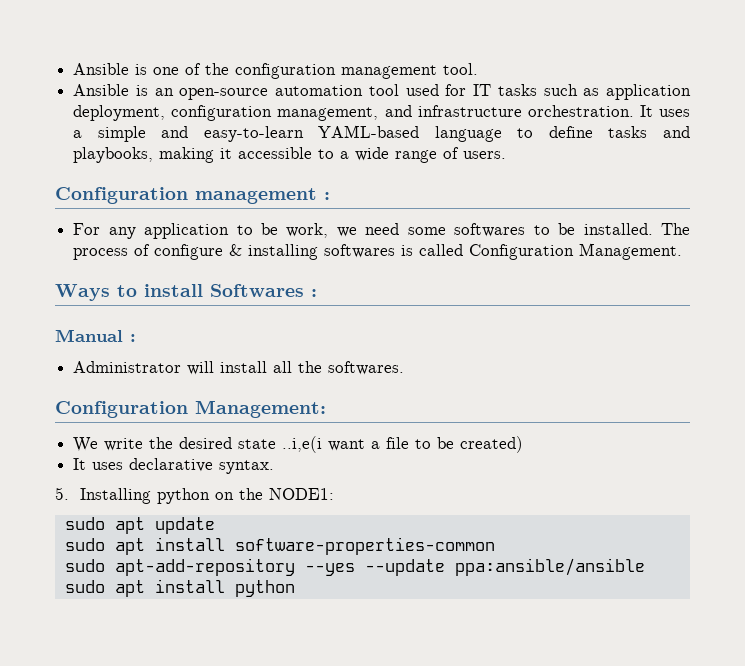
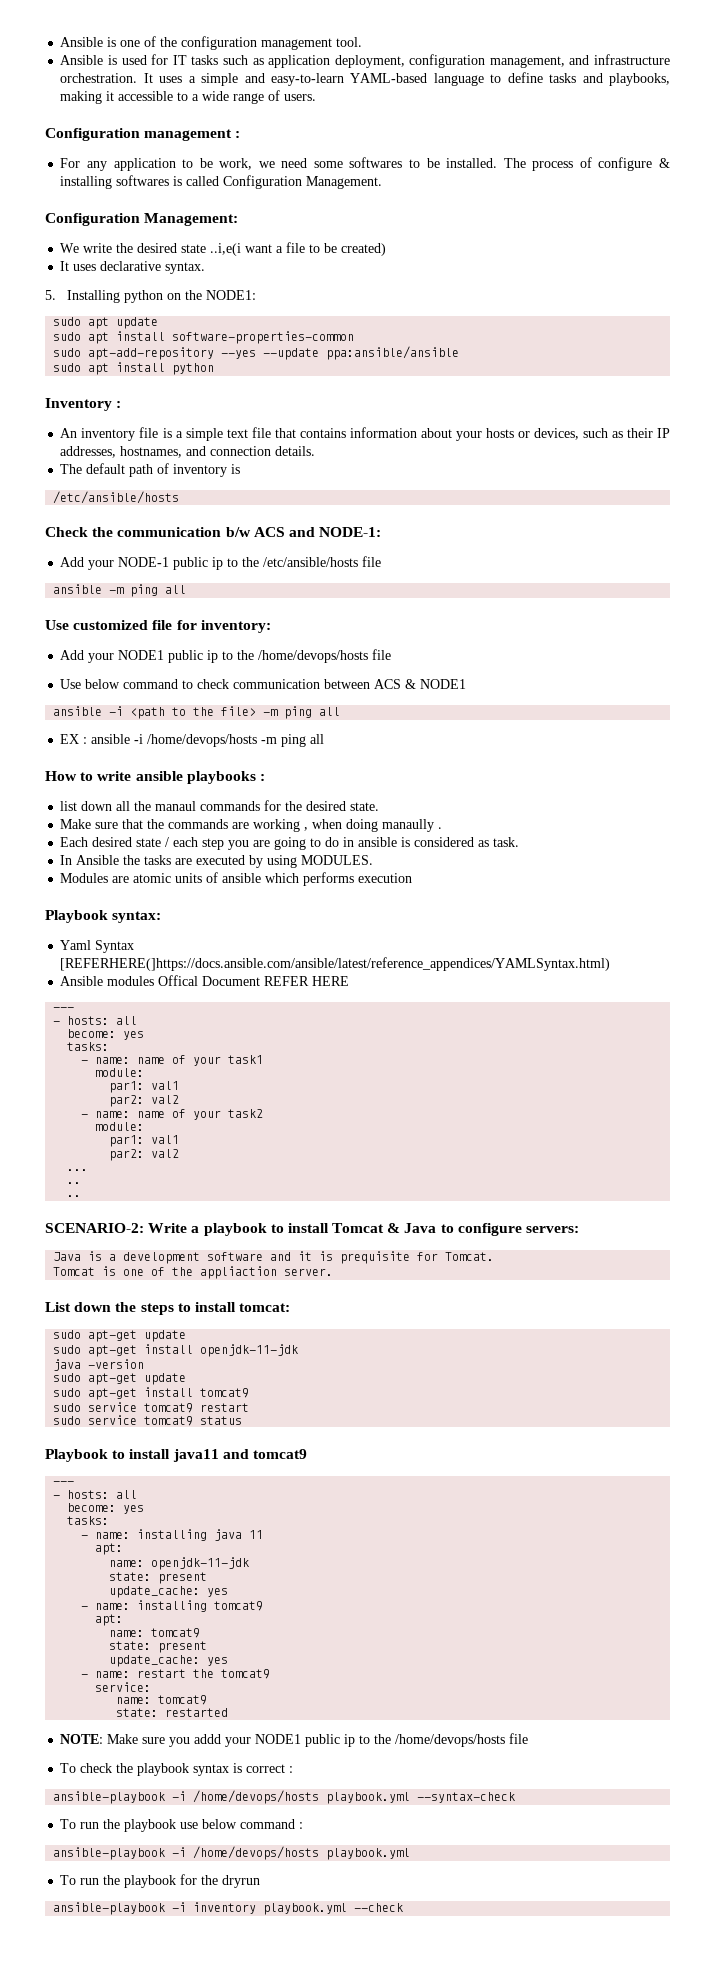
[154,84,399,100] an open-source automation tool -> (117, 60) none
[55,284,317,301] [55,329,136,342] [73,361,405,375] // Ways to install Softwares : // Manual : // Administrator will install all the softwares. -> (383, 182) none
(295, 588) none -> [45,398,122,411] [60,427,670,441] [60,446,316,458] [60,463,241,477] [53,491,180,504] [45,527,382,537] [60,556,382,570] [53,584,187,597] [45,620,271,633] [60,649,392,663] [60,679,467,689] [53,706,341,719] [60,734,325,747] [45,771,265,784] [60,800,380,811] [60,819,443,832] [60,837,520,850] [60,855,374,868] [60,872,413,886] [45,910,162,923] [60,940,135,953] [60,957,611,971] [60,975,350,986] [53,1007,75,1011] [53,1016,138,1025] [67,1029,145,1040] [67,1042,110,1051] [81,1055,264,1066] [95,1068,145,1077] [109,1081,180,1093] [109,1095,180,1107] [81,1109,264,1120] [95,1122,145,1131] [109,1135,180,1147] [109,1149,180,1161] [67,1169,89,1171] [67,1182,82,1184] [67,1195,82,1197] [45,1223,580,1236] [53,1251,495,1264] [53,1266,334,1279] [45,1302,291,1315] [53,1330,187,1342] [53,1344,299,1357] [53,1359,145,1371] [53,1373,187,1385] [53,1387,250,1400] [53,1402,250,1413] [53,1415,243,1426] [45,1449,307,1462] [53,1481,75,1485] [53,1490,138,1499] [67,1503,145,1514] [67,1516,110,1525] [81,1529,264,1541] [95,1543,124,1555] [109,1557,250,1570] [109,1572,208,1584] [109,1586,229,1598] [81,1600,264,1612] [95,1614,124,1626] [109,1628,201,1638] [109,1641,208,1653] [109,1655,229,1667] [81,1669,271,1679] [95,1682,152,1692] [116,1695,208,1705] [116,1708,229,1717] [60,1733,529,1747] [60,1763,294,1776] [53,1790,516,1804] [60,1819,304,1832] [53,1846,411,1860] [60,1874,261,1888] [53,1902,404,1915] // Inventory : // An inventory file is a simple text file that contains information about your hosts or devices, such as their IP addresses, hostnames, and connection details. // The default path of inventory is // /etc/ansible/hosts // Check the communication b/w ACS and NODE-1: // Add your NODE-1 public ip to the /etc/ansible/hosts file // ansible -m ping all // Use customized file for inventory: // Add your NODE1 public ip to the /home/devops/hosts file // Use below command to check communication between ACS & NODE1 // ansible -i <path to the file> -m ping all // EX : ansible -i /home/devops/hosts -m ping all // How to write ansible playbooks : // list down all the manaul commands for the desired state. // Make sure that the commands are working , when doing manaully . // Each desired state / each step you are going to do in ansible is considered as task. // In Ansible the tasks are executed by using MODULES. // Modules are atomic units of ansible which performs execution // Playbook syntax: // Yaml Syntax [REFERHERE(]https://docs.ansible.com/ansible/latest/reference_appendices/YAMLSyntax.html) // Ansible modules Offical Document REFER HERE // --- // - hosts: all // become: yes // tasks: // - name: name of your task1 // module: // par1: val1 // par2: val2 // - name: name of your task2 // module: // par1: val1 // par2: val2 // ... // .. // .. // SCENARIO-2: Write a playbook to install Tomcat & Java to configure servers: // Java is a development software and it is prequisite for Tomcat. // Tomcat is one of the appliaction server. // List down the steps to install tomcat: // sudo apt-get update // sudo apt-get install openjdk-11-jdk // java -version // sudo apt-get update // sudo apt-get install tomcat9 // sudo service tomcat9 restart // sudo service tomcat9 status // Playbook to install java11 and tomcat9 // --- // - hosts: all // become: yes // tasks: // - name: installing java 11 // apt: // name: openjdk-11-jdk // state: present // update_cache: yes // - name: installing tomcat9 // apt: // name: tomcat9 // state: present // update_cache: yes // - name: restart the tomcat9 // service: // name: tomcat9 // state: restarted // NOTE: Make sure you addd your NODE1 public ip to the /home/devops/hosts file // To check the playbook syntax is correct : // ansible-playbook -i /home/devops/hosts playbook.yml --syntax-check // To run the playbook use below command : // ansible-playbook -i /home/devops/hosts playbook.yml // To run the playbook for the dryrun // ansible-playbook -i inventory playbook.yml --check

